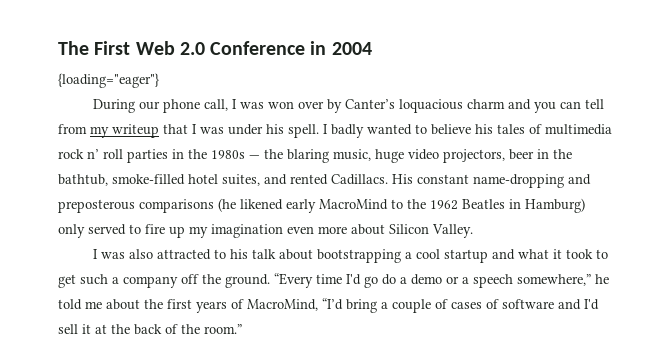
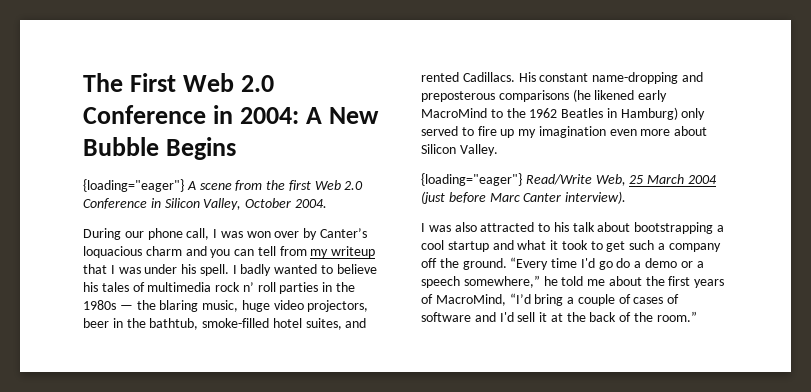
[331,42,372,55] [58,73,159,88] 2004 // {loading="eager"} -> [239,107,379,124] [83,137,236,160] [83,179,364,192] [83,198,327,210] 2004: A New Bubble Begins // {loading="eager"} A scene from the first Web 2.0 Conference in Silicon Valley, October 2004.
(473, 231) none -> [421,173,717,186] [421,191,627,204] // {loading="eager"} Read/Write Web, 25 March 2004 (just before Marc Canter interview).

